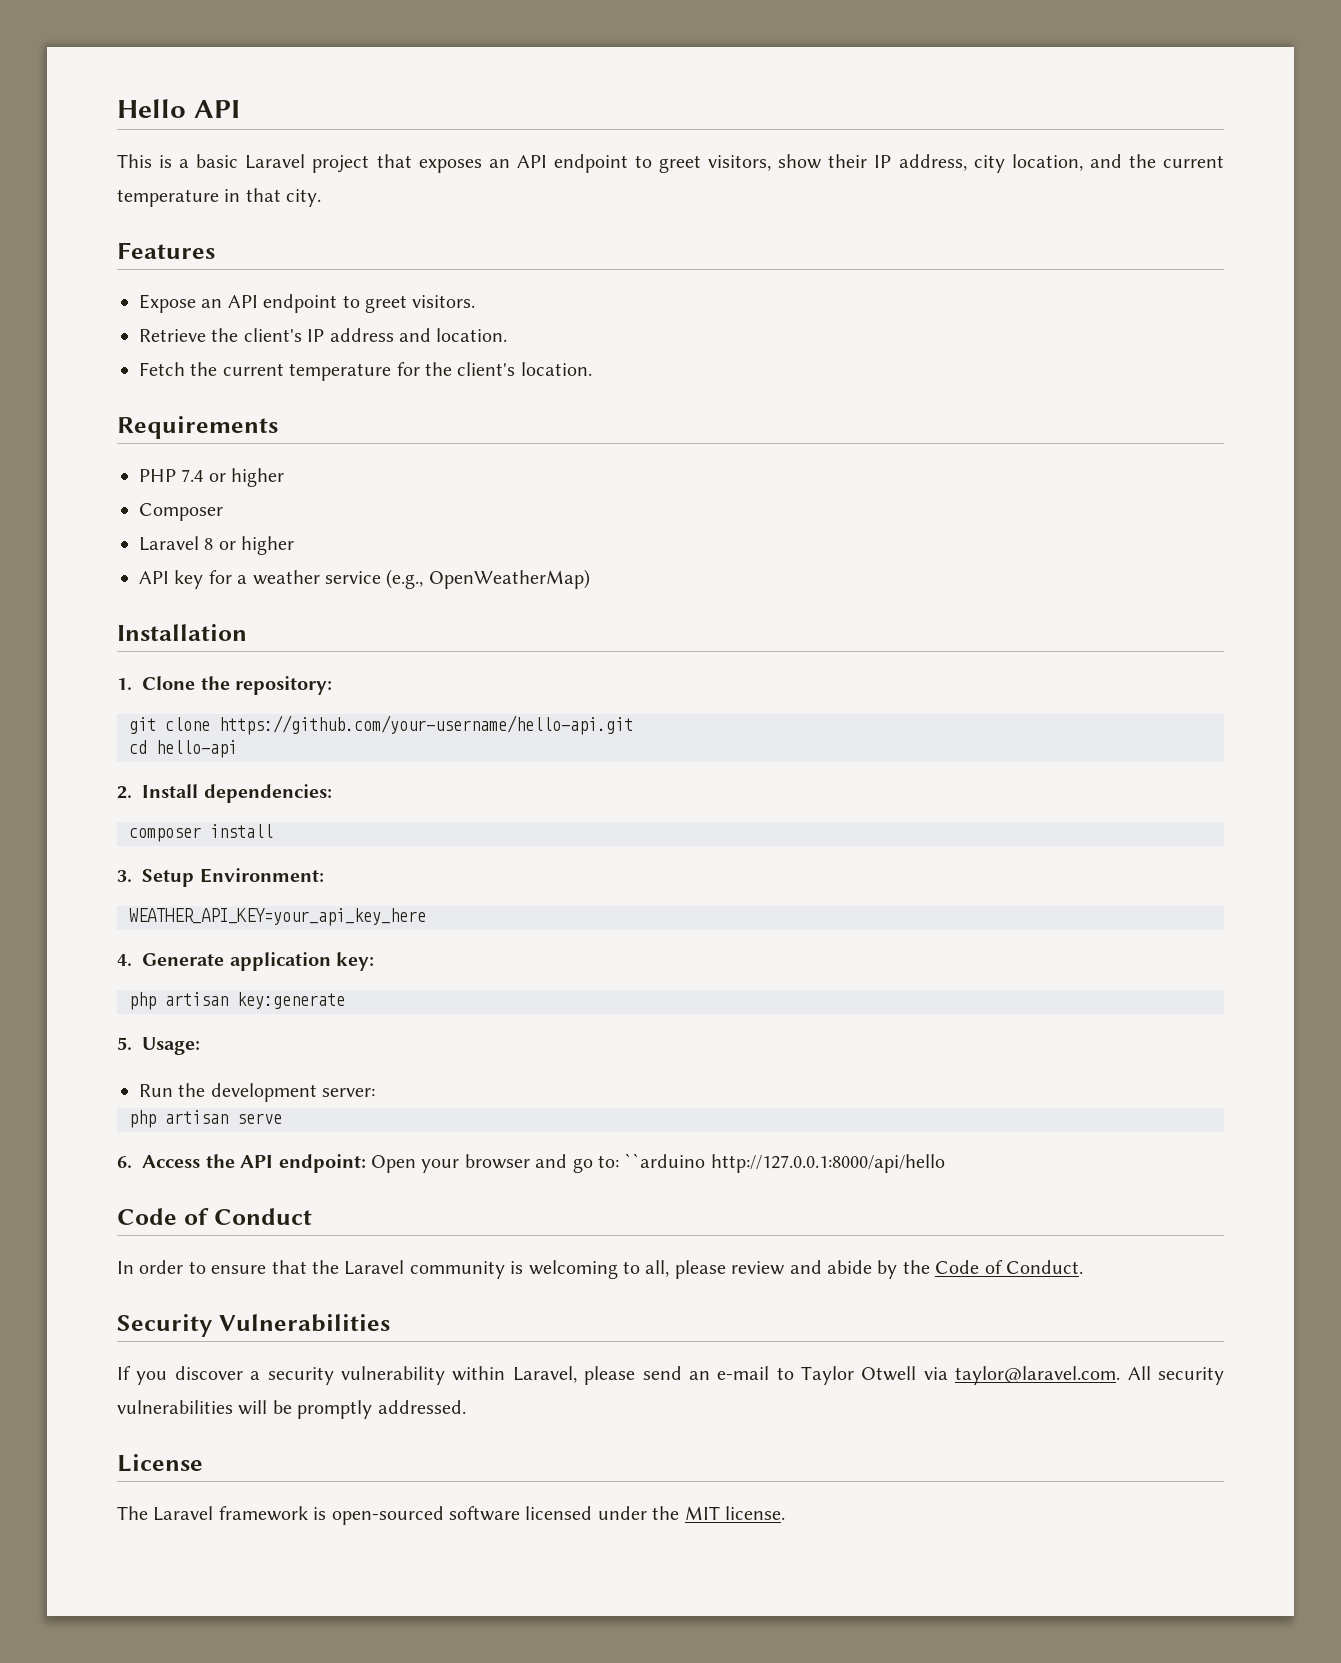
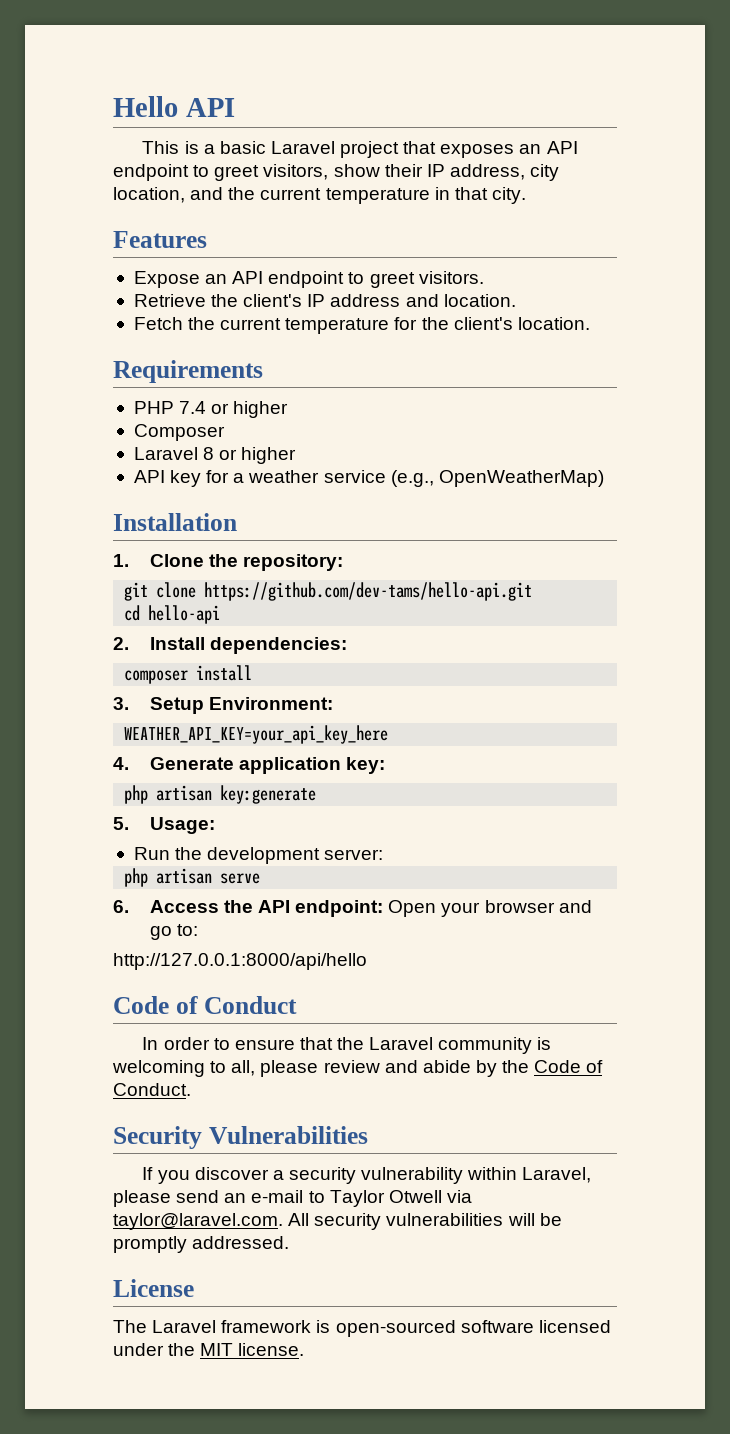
[219,715,633,735] https://github.com/your-username/hello-api.git -> [204,582,533,601] https://github.com/dev-tams/hello-api.git
[624,1153,706,1168] ``arduino -> (198, 930) //

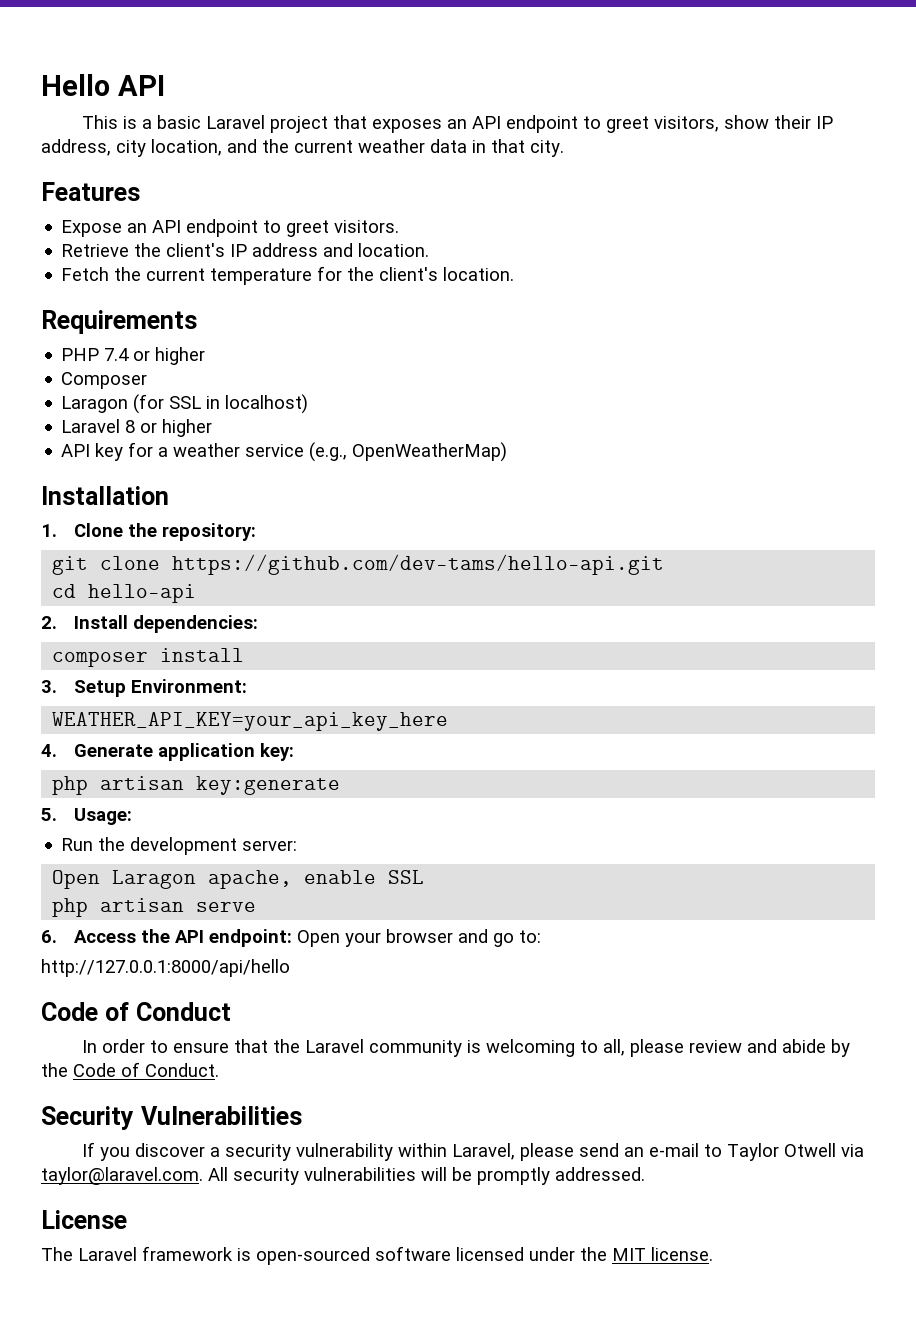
[325,188,430,204] temperature -> [358,139,467,153] weather data
(225, 432) none -> [61,394,309,414] // Laragon (for SSL in localhost)
(384, 854) none -> [52,870,425,889] // Open Laragon apache, enable SSL

